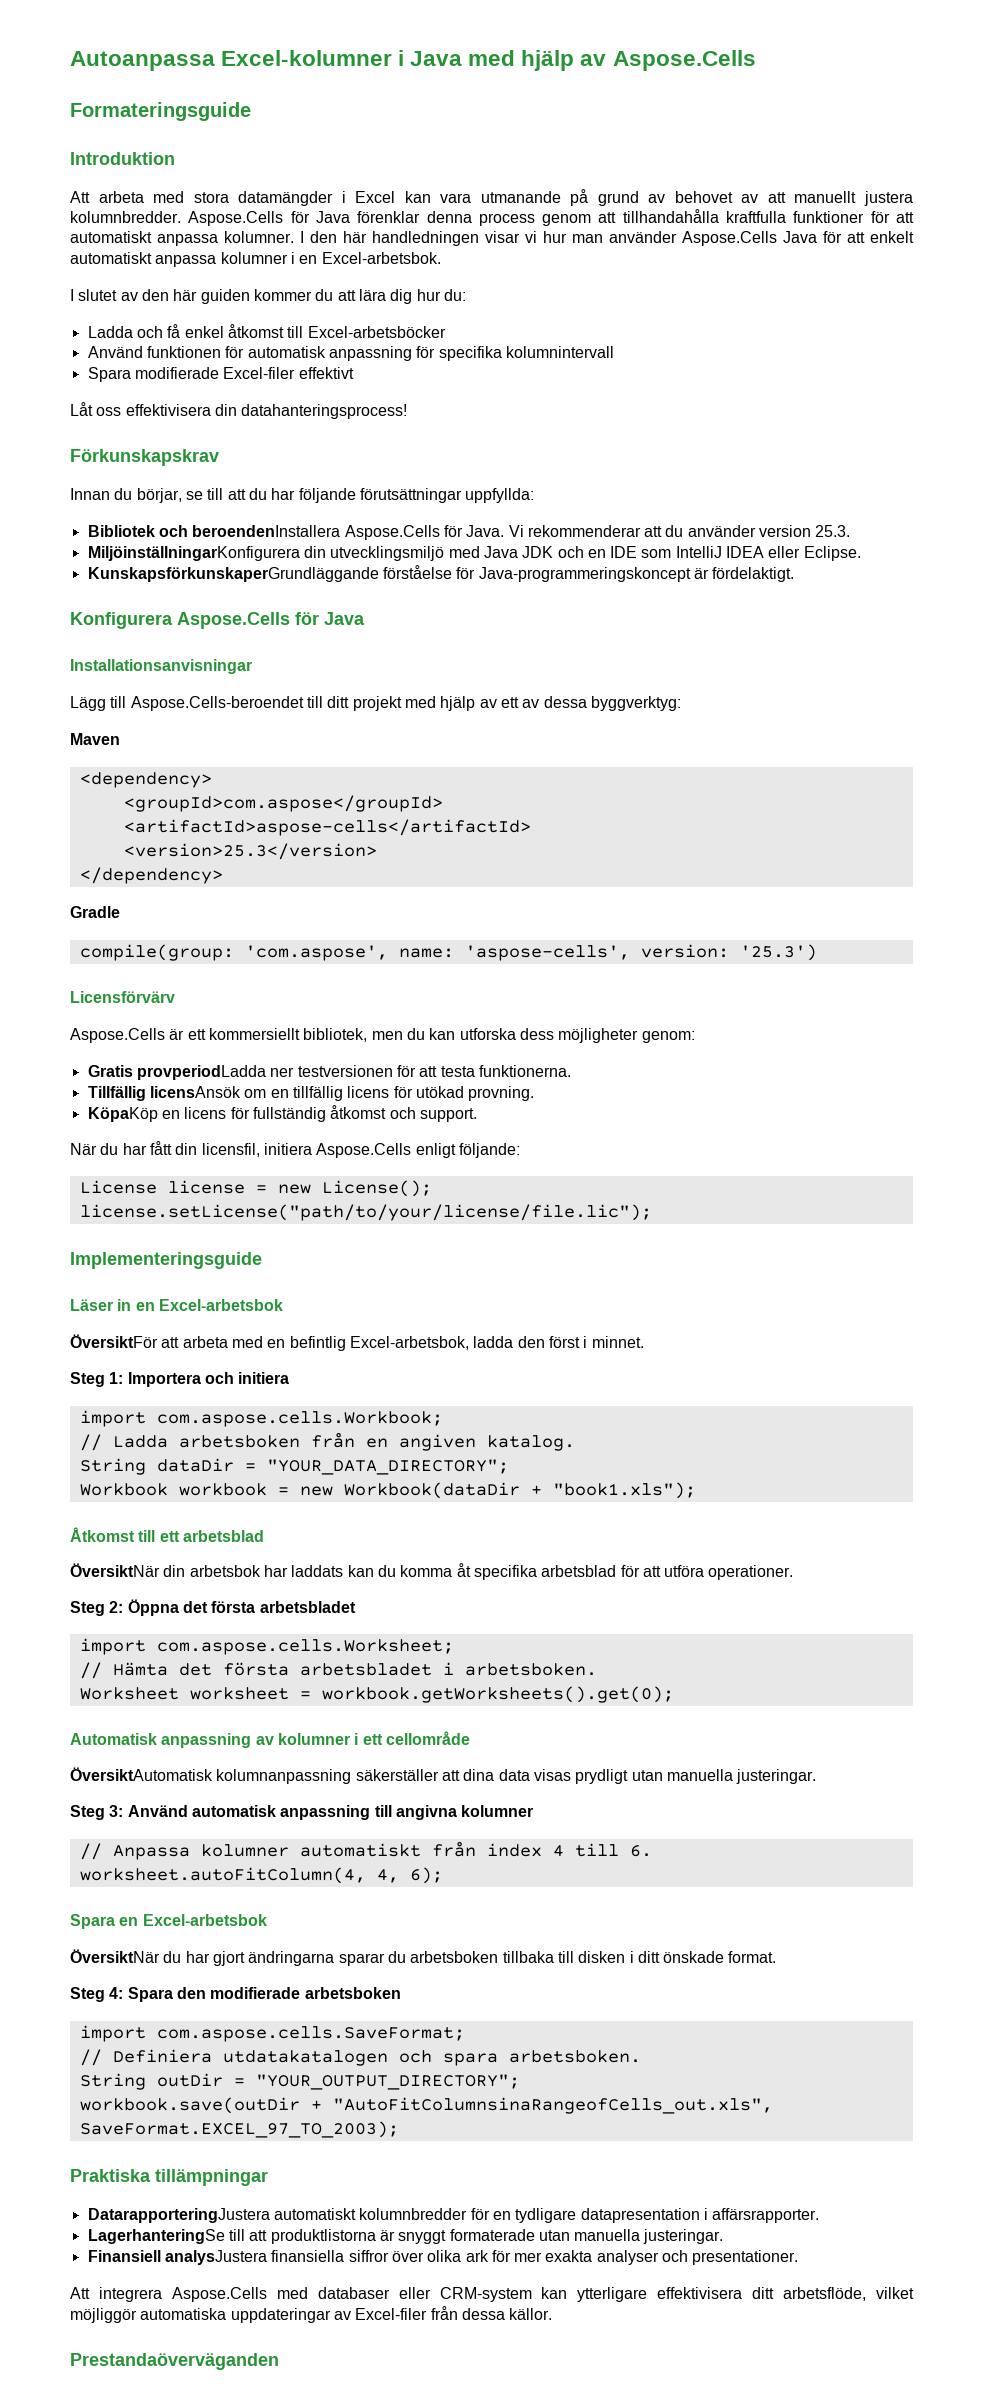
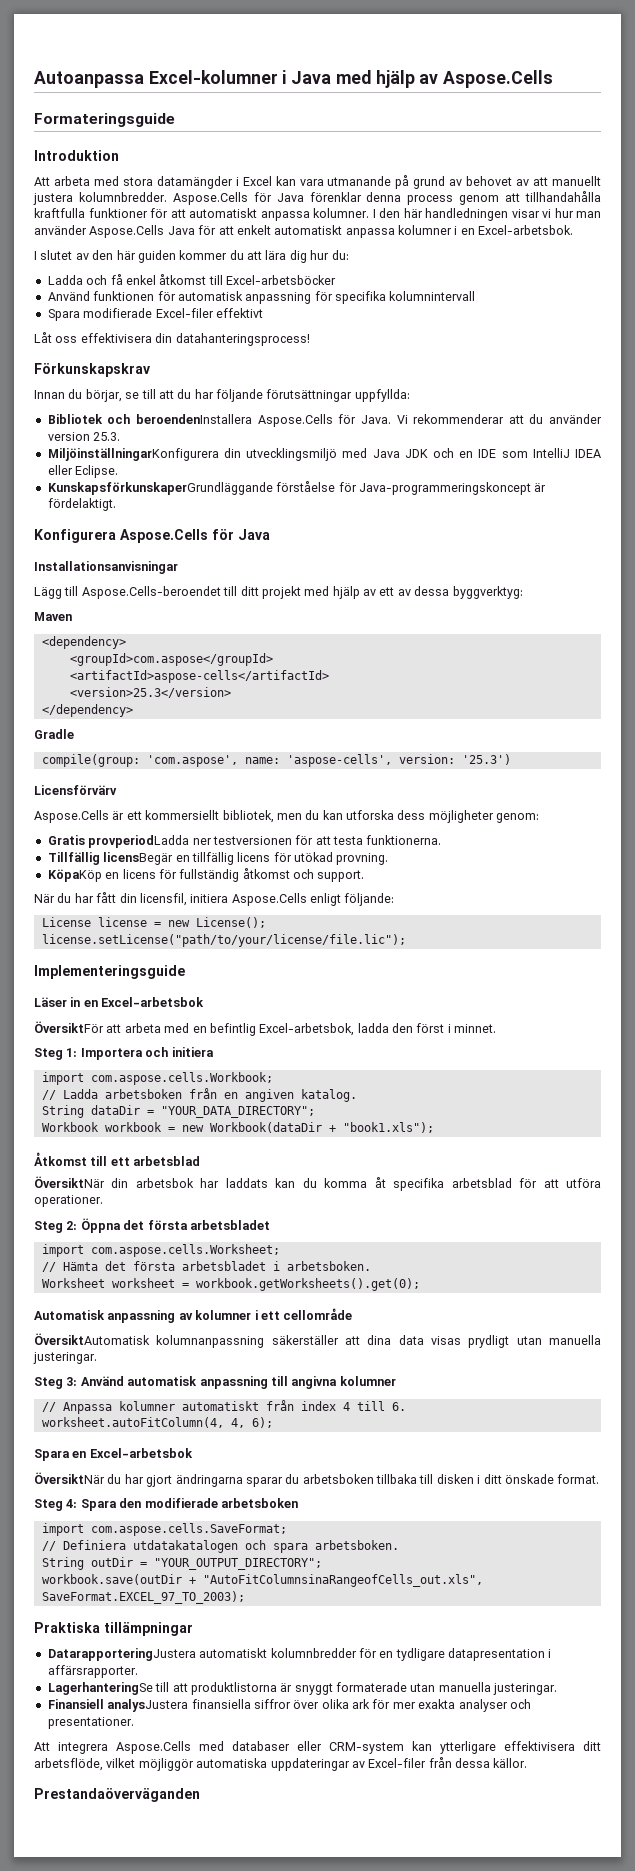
[149,1086,267,1098] licensAnsök om -> [103,852,174,865] licensBegär

